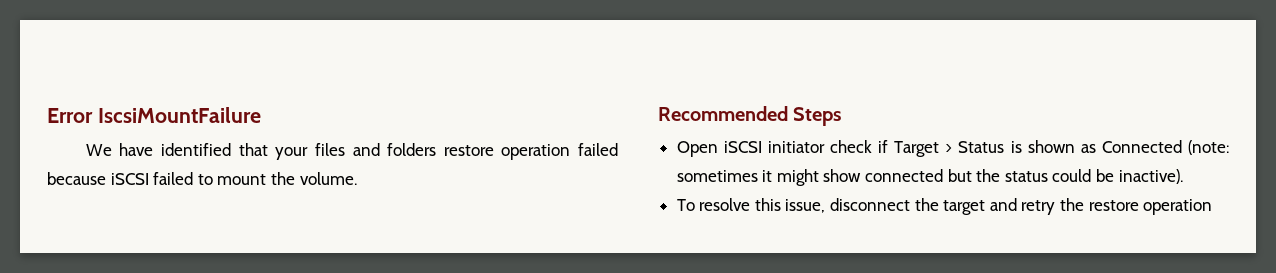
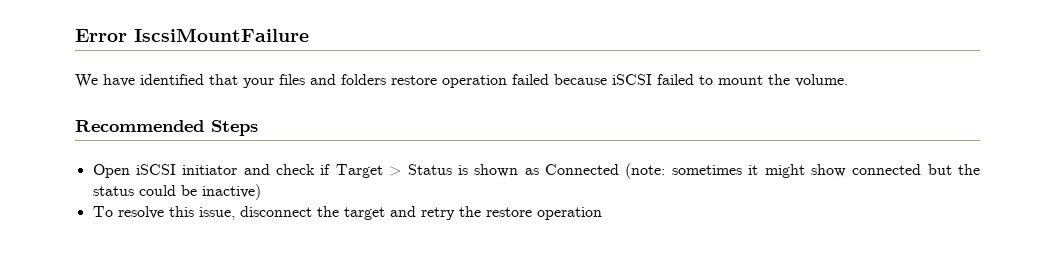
(825, 147) none -> [243,164,270,175] and
[1118,169,1183,184] inactive). -> [201,184,261,200] inactive)

